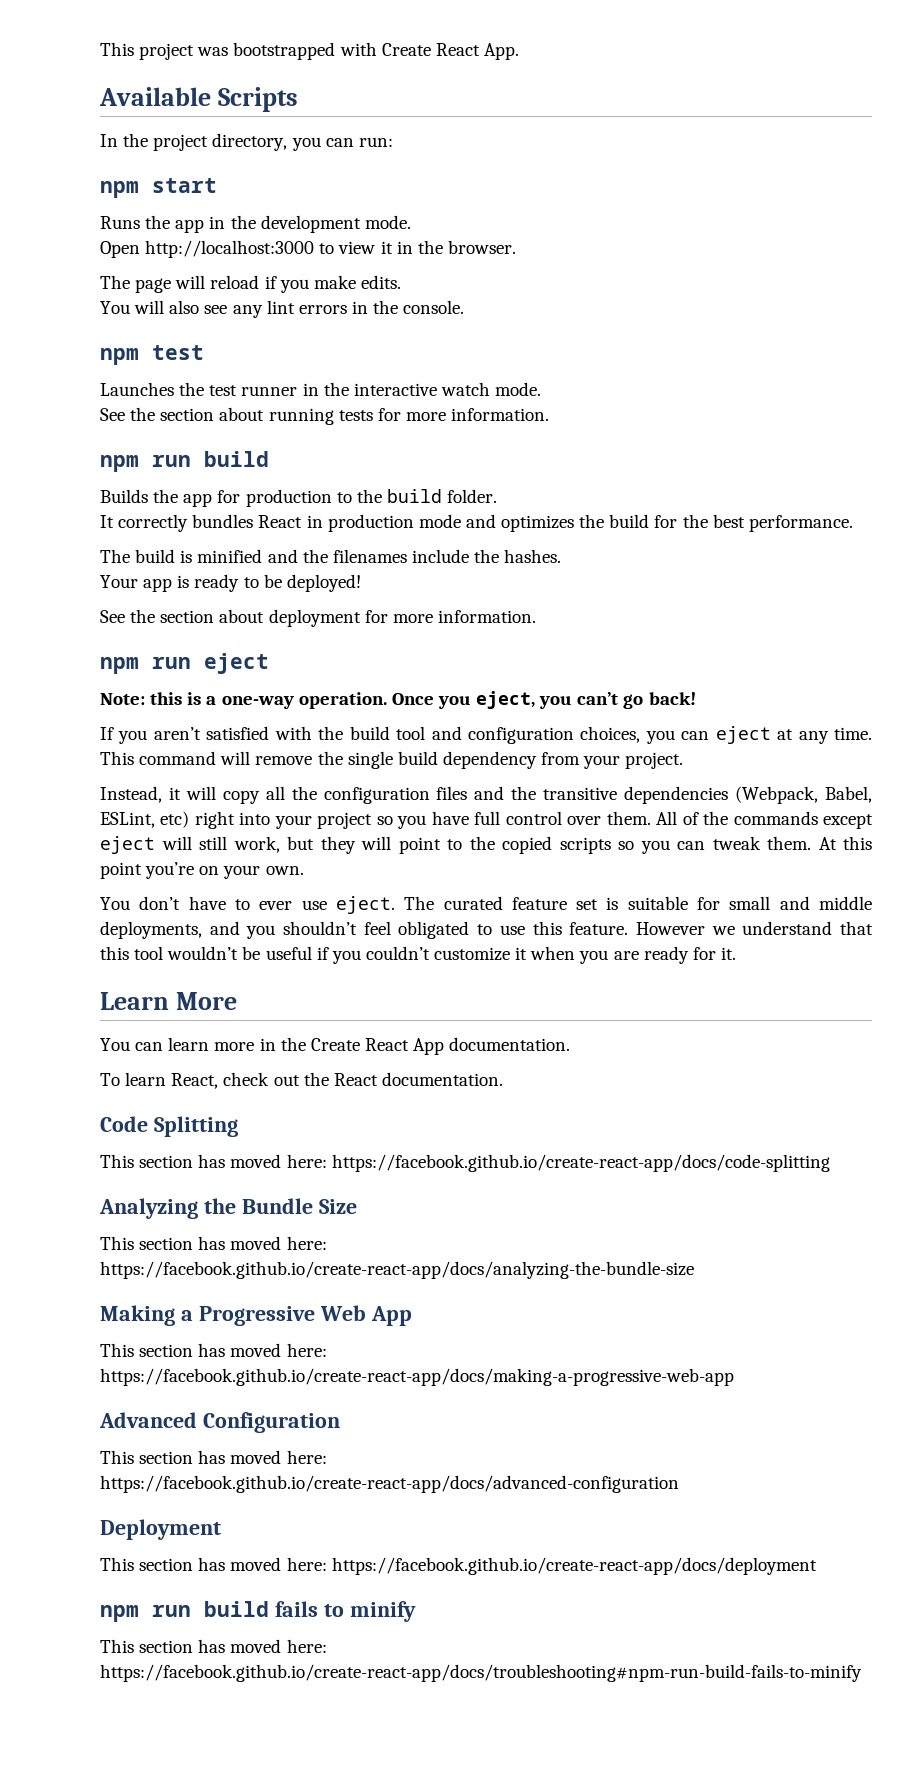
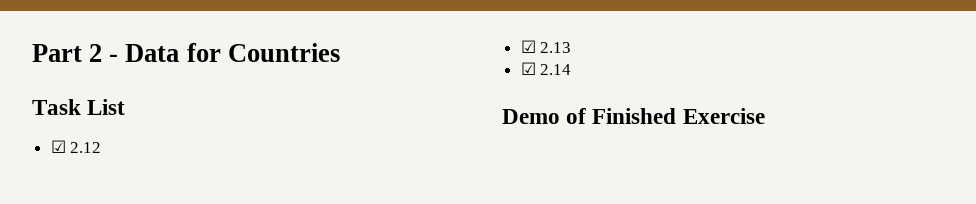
[100,42,519,60] [99,87,298,112] [100,133,393,151] [100,178,217,198] [100,215,411,233] [100,240,516,258] [100,275,401,293] [100,300,465,318] [100,345,204,365] [100,382,542,396] [100,407,550,425] [100,451,269,472] [100,489,498,507] [100,514,853,532] [100,549,562,563] [100,574,361,592] [100,609,536,627] [100,653,269,674] [100,691,696,709] [100,726,872,744] [100,751,684,769] [100,786,872,804] [100,811,874,829] [100,836,872,854] [100,862,304,879] [100,896,872,914] [100,921,873,939] [100,946,736,964] [100,992,237,1010] [100,1037,571,1055] [100,1072,503,1089] [100,1116,238,1137] [100,1154,830,1172] [99,1198,357,1219] [100,1236,327,1250] [100,1261,694,1279] [100,1305,412,1326] [100,1343,327,1357] [100,1368,734,1386] [99,1412,340,1433] [100,1450,327,1464] [100,1475,679,1493] [100,1519,221,1540] [100,1557,817,1575] [100,1601,416,1622] [100,1639,327,1653] [100,1664,862,1682] This project was bootstrapped with Create React App. // Available Scripts // In the project directory, you can run: // npm start // Runs the app in the development mode. // Open http://localhost:3000 to view it in the browser. // The page will reload if you make edits. // You will also see any lint errors in the console. // npm test // Launches the test runner in the interactive watch mode. // See the section about running tests for more information. // npm run build // Builds the app for production to the build folder. // It correctly bundles React in production mode and optimizes the build for the best performance. // The build is minified and the filenames include the hashes. // Your app is ready to be deployed! // See the section about deployment for more information. // npm run eject // Note: this is a one-way operation. Once you eject, you can’t go back! // If you aren’t satisfied with the build tool and configuration choices, you can eject at any time. This command will remove the single build dependency from your project. // Instead, it will copy all the configuration files and the transitive dependencies (Webpack, Babel, ESLint, etc) right into your project so you have full control over them. All of the commands except eject will still work, but they will point to the copied scripts so you can tweak them. At this point you’re on your own. // You don’t have to ever use eject. The curated feature set is suitable for small and middle deployments, and you shouldn’t feel obligated to use this feature. However we understand that this tool wouldn’t be useful if you couldn’t customize it when you are ready for it. // Learn More // You can learn more in the Create React App documentation. // To learn React, check out the React documentation. // Code Splitting // This section has moved here: https://facebook.github.io/create-react-app/docs/code-splitting // Analyzing the Bundle Size // This section has moved here: https://facebook.github.io/create-react-app/docs/analyzing-the-bundle-size // Making a Progressive Web App // This section has moved here: https://facebook.github.io/create-react-app/docs/making-a-progressive-web-app // Advanced Configuration // This section has moved here: https://facebook.github.io/create-react-app/docs/advanced-configuration // Deployment // This section has moved here: https://facebook.github.io/create-react-app/docs/deployment // npm run build fails to minify // This section has moved here: https://facebook.github.io/create-react-app/docs/troubleshooting#npm-run-build-fails-to-minify -> [32,43,340,62] [32,99,126,115] [50,140,102,153] [520,40,572,53] [520,62,572,75] [502,108,765,124] Part 2 - Data for Countries // Task List // ☑ 2.12 // ☑ 2.13 // ☑ 2.14 // Demo of Finished Exercise

